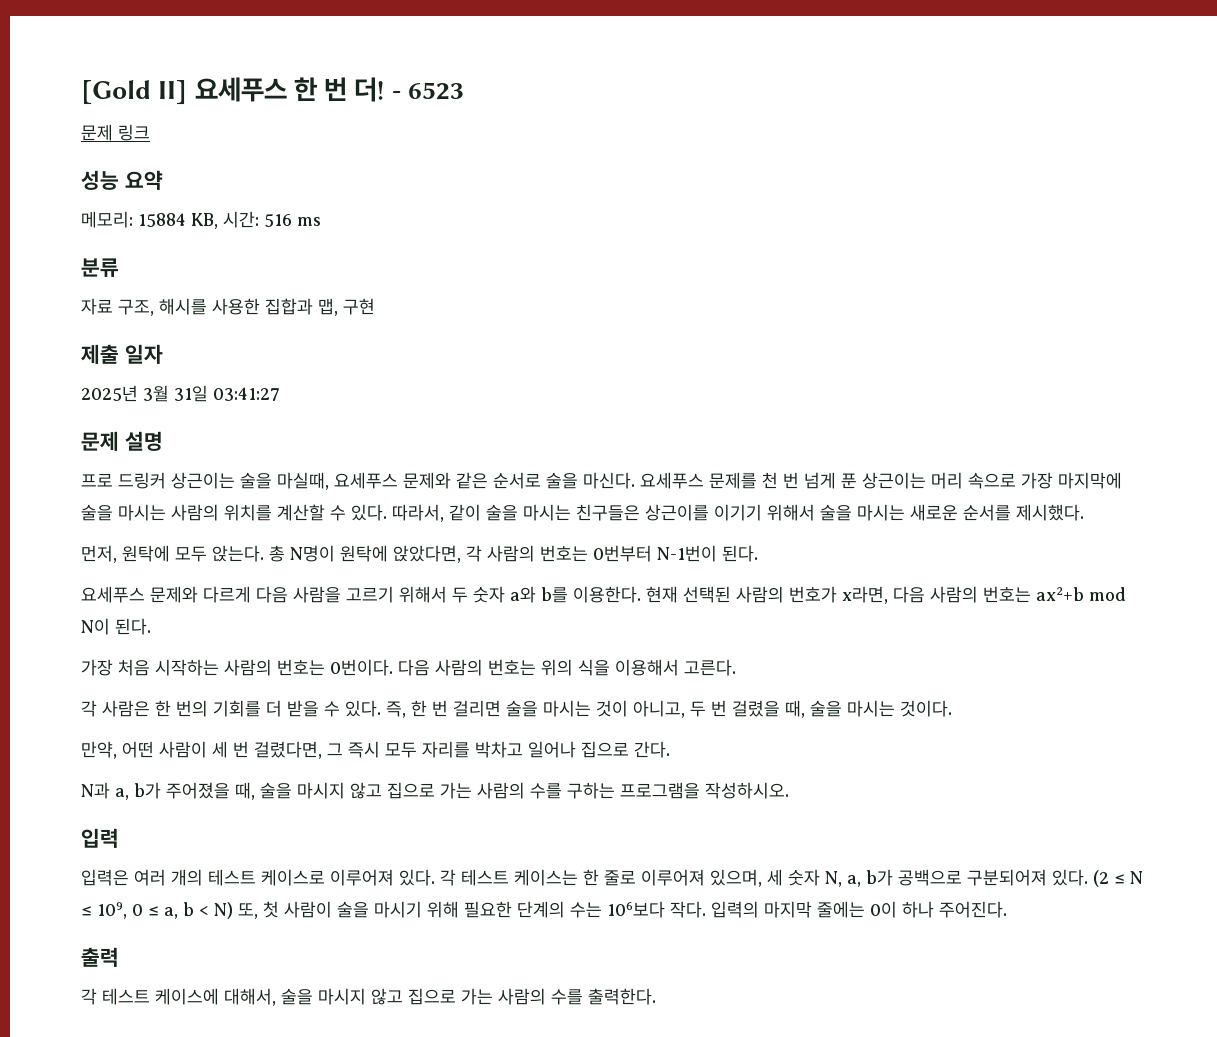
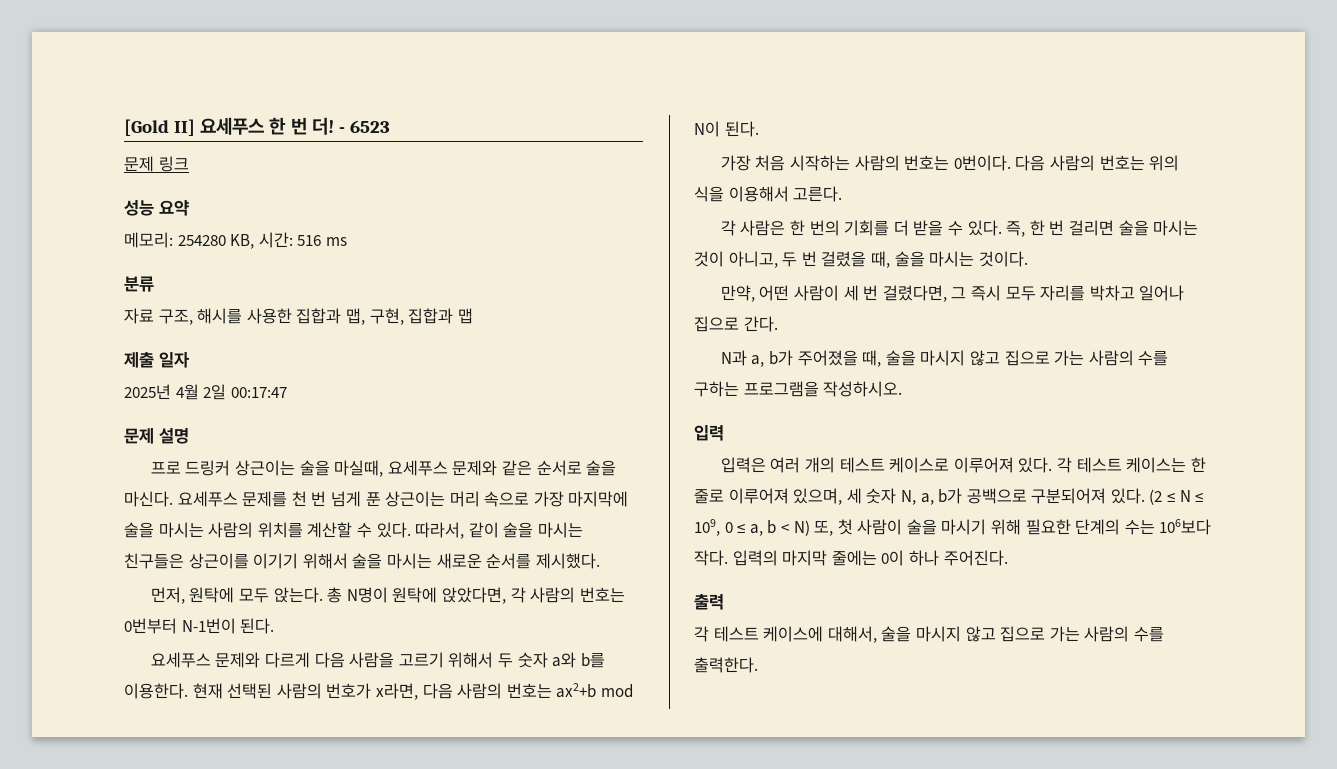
[138,213,186,227] 15884 -> [177,235,226,246] 254280
[343,298,375,315] 구현 -> [369,308,473,325] 구현, 집합과 맵
[143,385,280,402] 3월 31일 03:41:27 -> [175,384,287,400] 4월 2일 00:17:47

